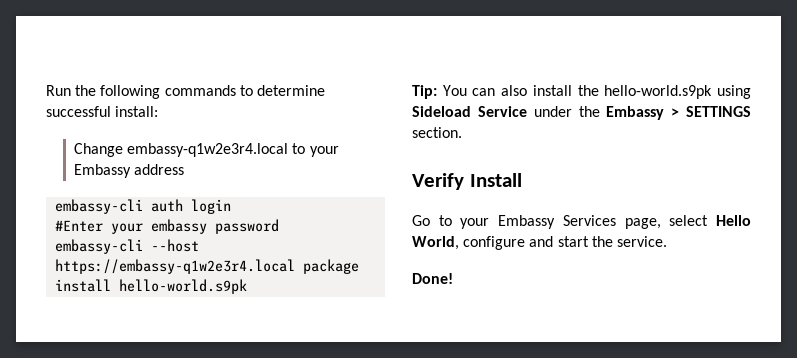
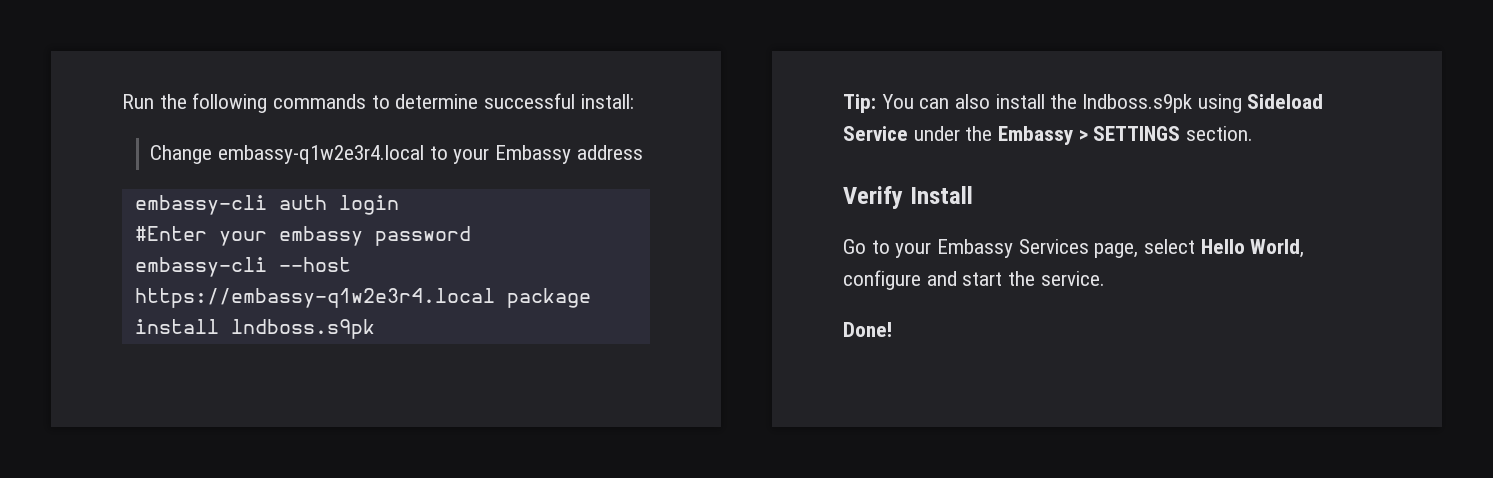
[119,279,248,294] hello-world.s9pk -> [230,319,375,339] lndboss.s9pk
[604,85,713,99] hello-world.s9pk -> [1083,94,1193,113] lndboss.s9pk

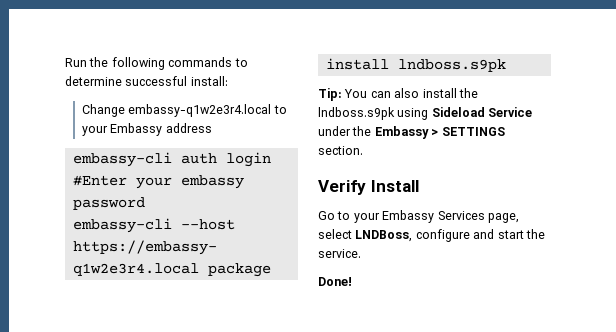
[1200,239,1305,258] Hello World, -> [355,230,413,242] LNDBoss,

